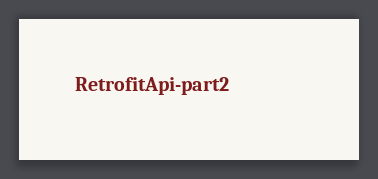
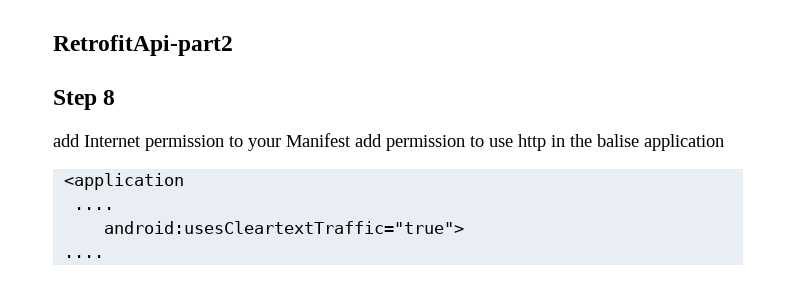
(229, 86) none -> [53,90,116,110] [53,133,724,151] [64,173,185,190] [74,207,115,210] [104,221,465,234] [64,255,105,258] // Step 8 // add Internet permission to your Manifest add permission to use http in the balise application // <application // .... // android:usesCleartextTraffic="true"> // ....

